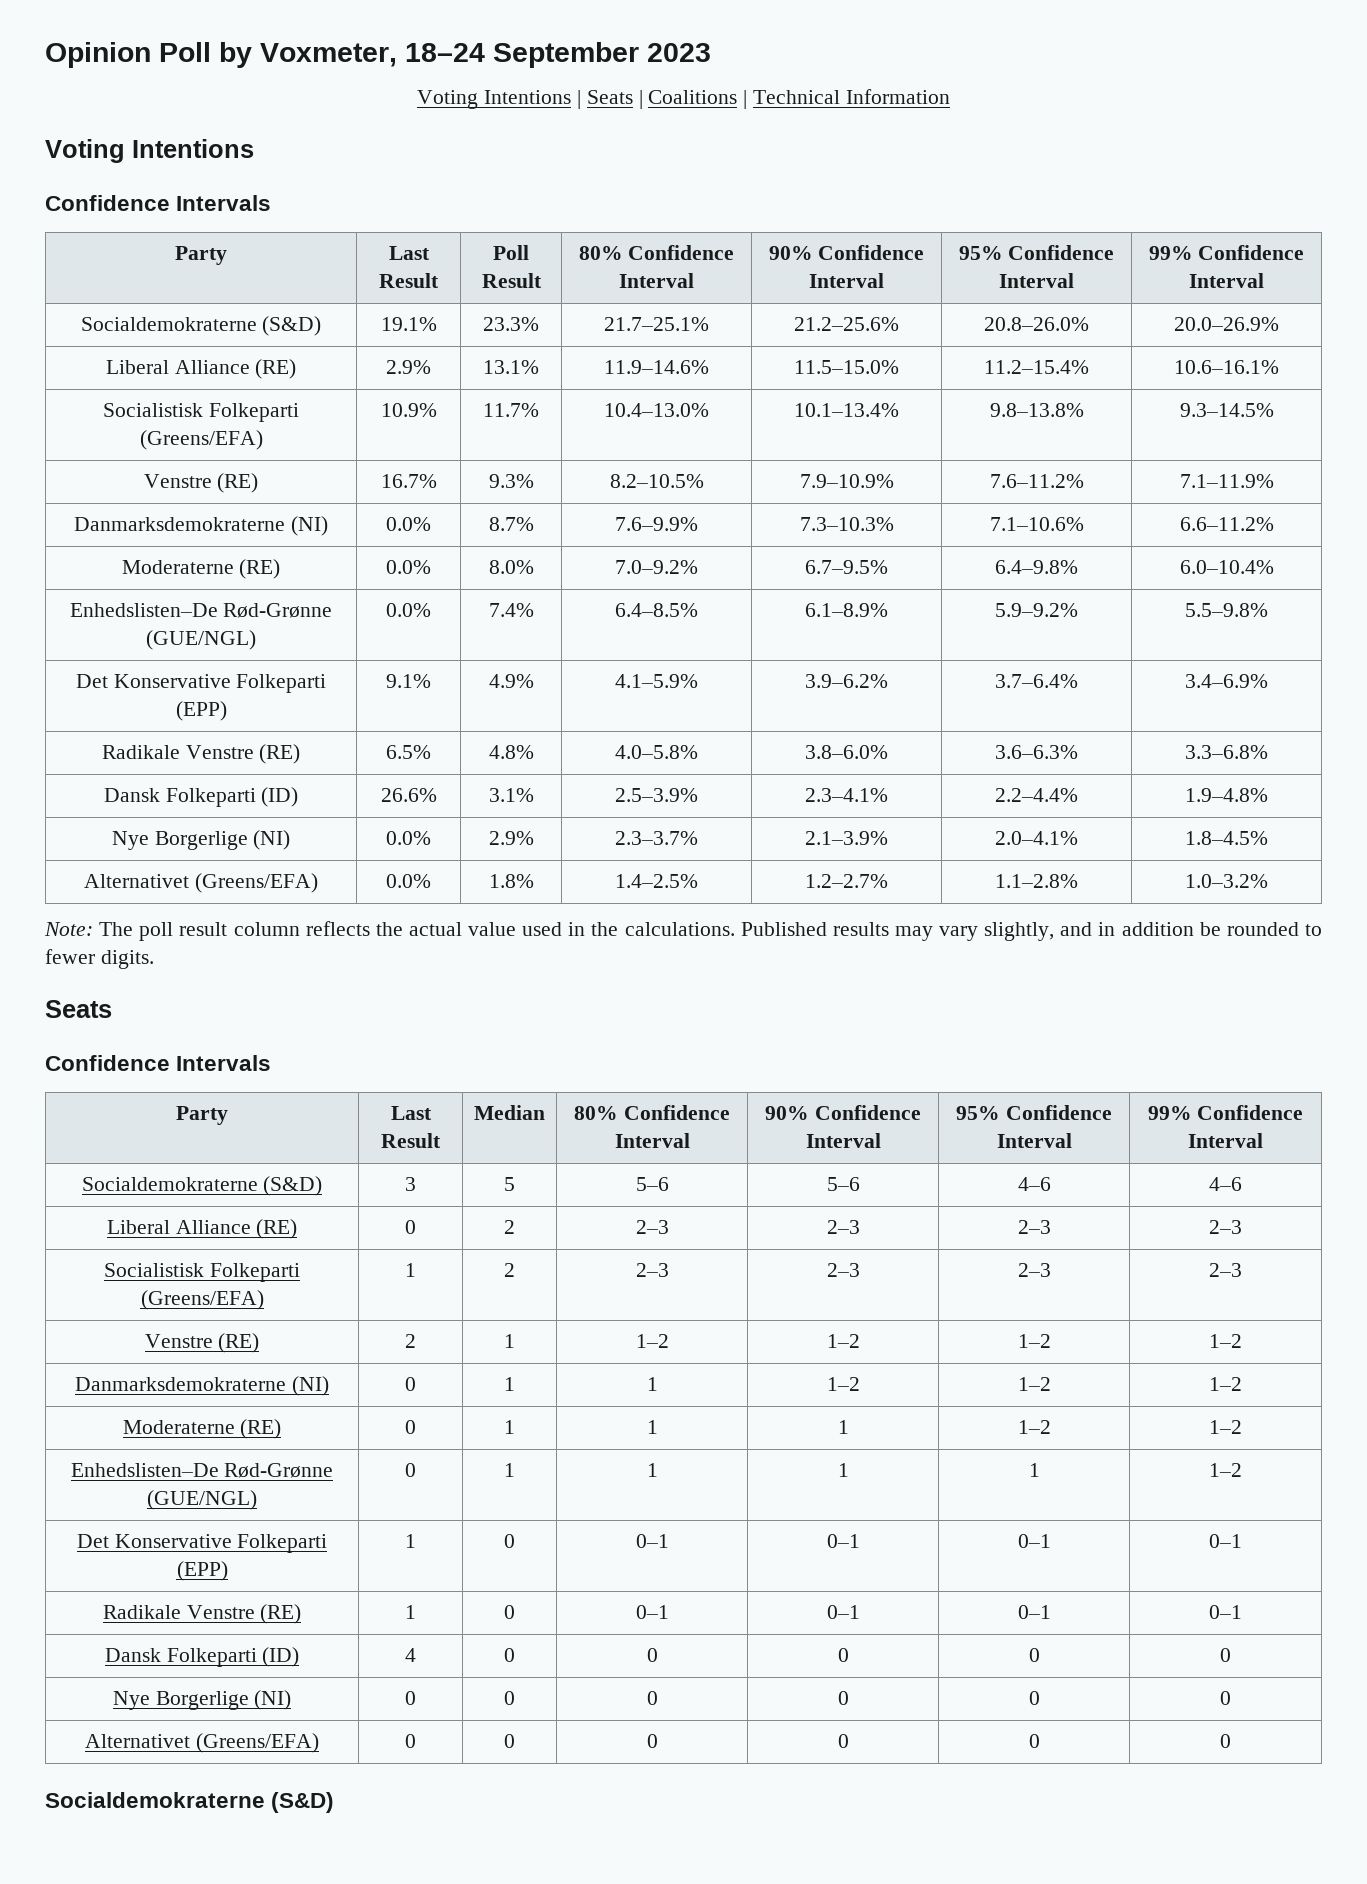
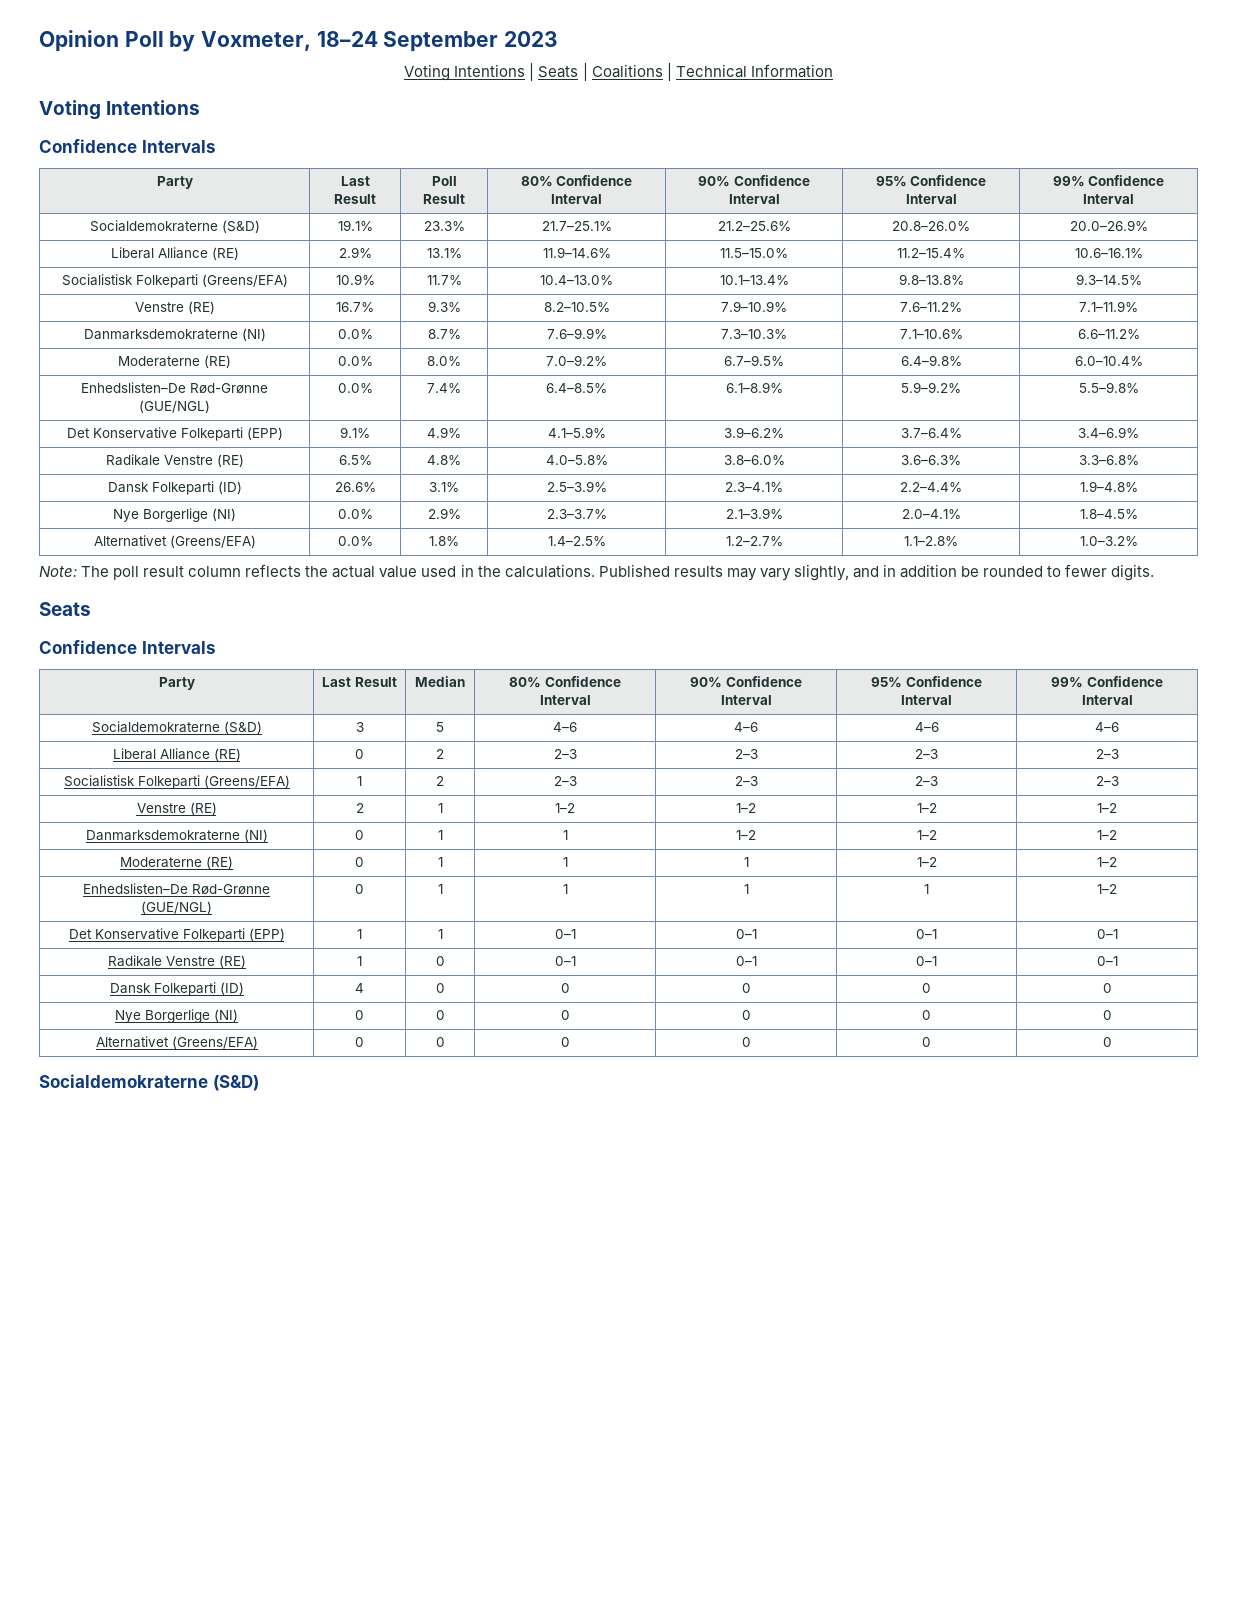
[635,1177,669,1191] [826,1177,860,1191] 5–6 | 5–6 -> [553,722,577,732] [734,722,758,732] 4–6 | 4–6
[504,1534,515,1548] 0 -> [437,929,443,939] 1

